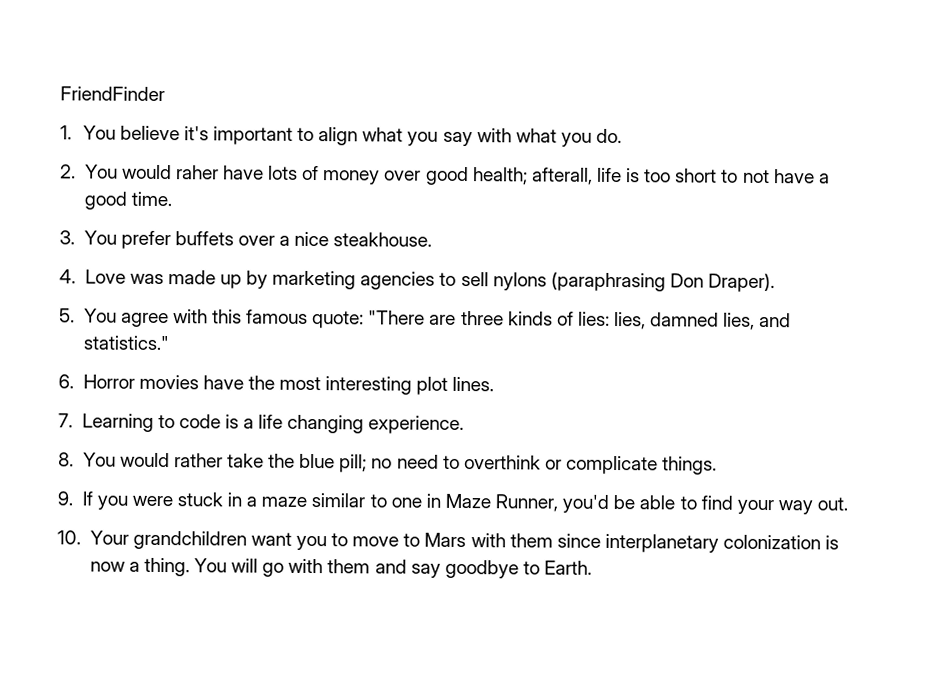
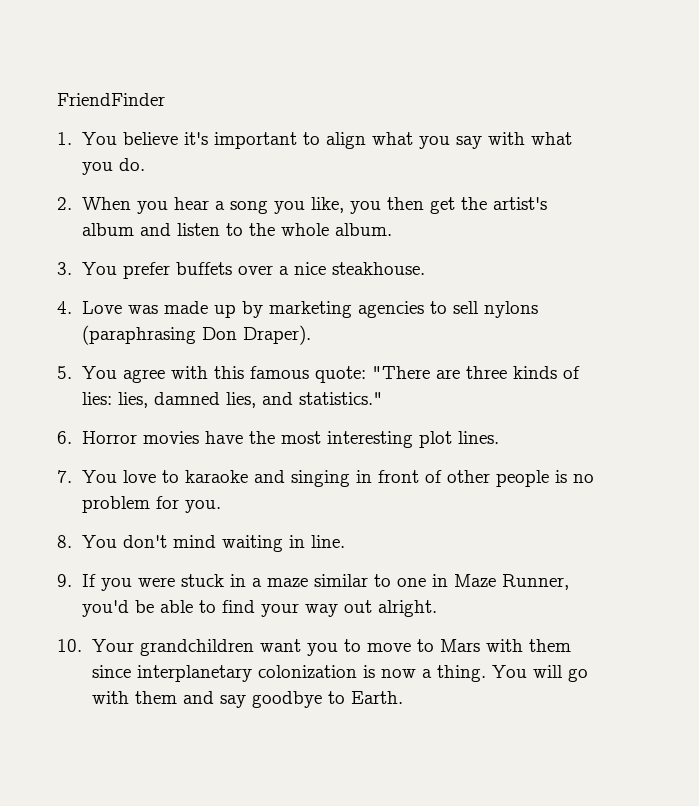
[84,164,830,186] [83,191,172,210] You would raher have lots of money over good health; afterall, life is too short to not have a good time. -> [82,197,548,214] [82,223,393,236] When you hear a song you like, you then get the artist's album and listen to the whole album.
[81,413,465,435] [58,452,718,475] Learning to code is a life changing experience. // 8. You would rather take the blue pill; no need to overthink or complicate things. -> [82,470,595,487] [82,496,222,513] [57,535,346,552] You love to karaoke and singing in front of other people is no problem for you. // 8. You don't mind waiting in line.
[817,497,849,511] out. -> [344,600,438,617] out alright.

